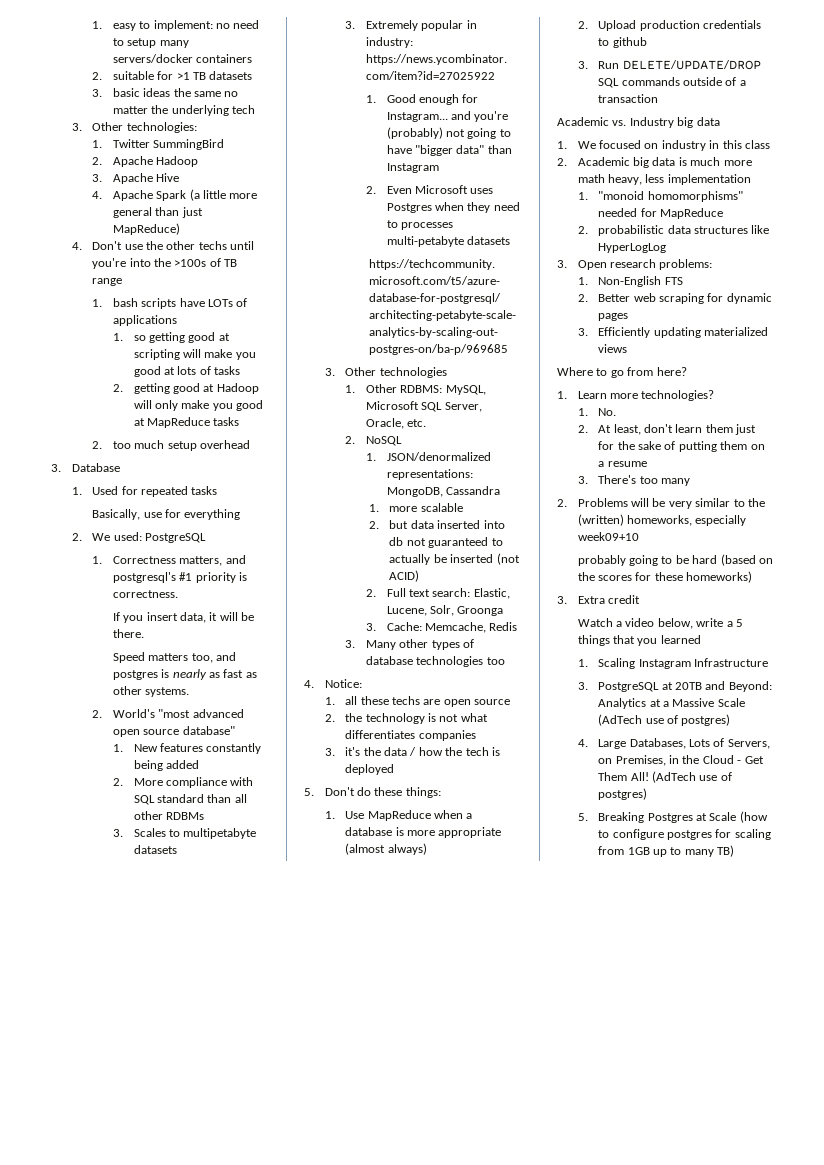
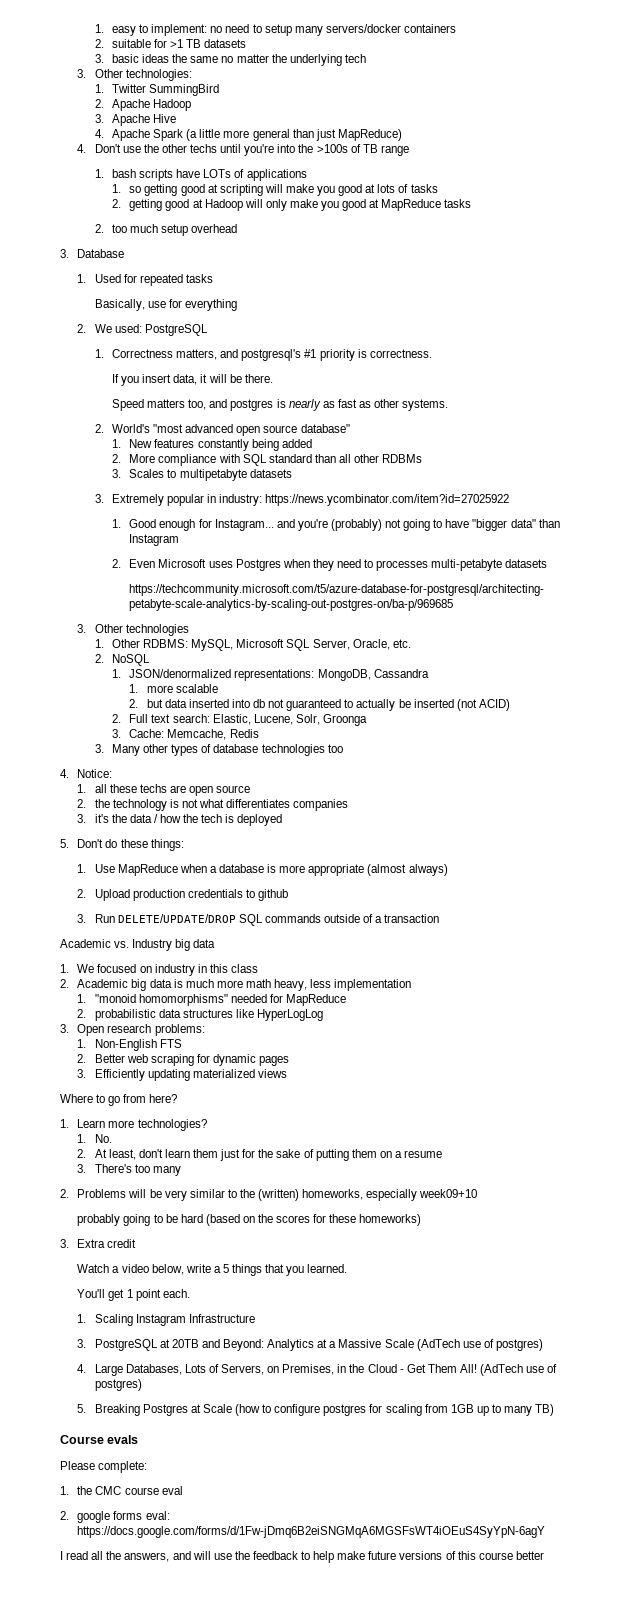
[660,635,701,644] learned -> [307,1264,348,1273] [77,1289,190,1301] learned. // You'll get 1 point each.
(735, 851) none -> [60,1435,139,1444] [60,1461,148,1473] [60,1486,183,1495] [60,1511,170,1523] [77,1526,546,1538] [60,1551,544,1563] // Course evals // Please complete: // 1. the CMC course eval // 2. google forms eval: https://docs.google.com/forms/d/1Fw-jDmq6B2eiSNGMqA6MGSFsWT4iOEuS4SyYpN-6agY // I read all the answers, and will use the feedback to help make future versions of this course better

